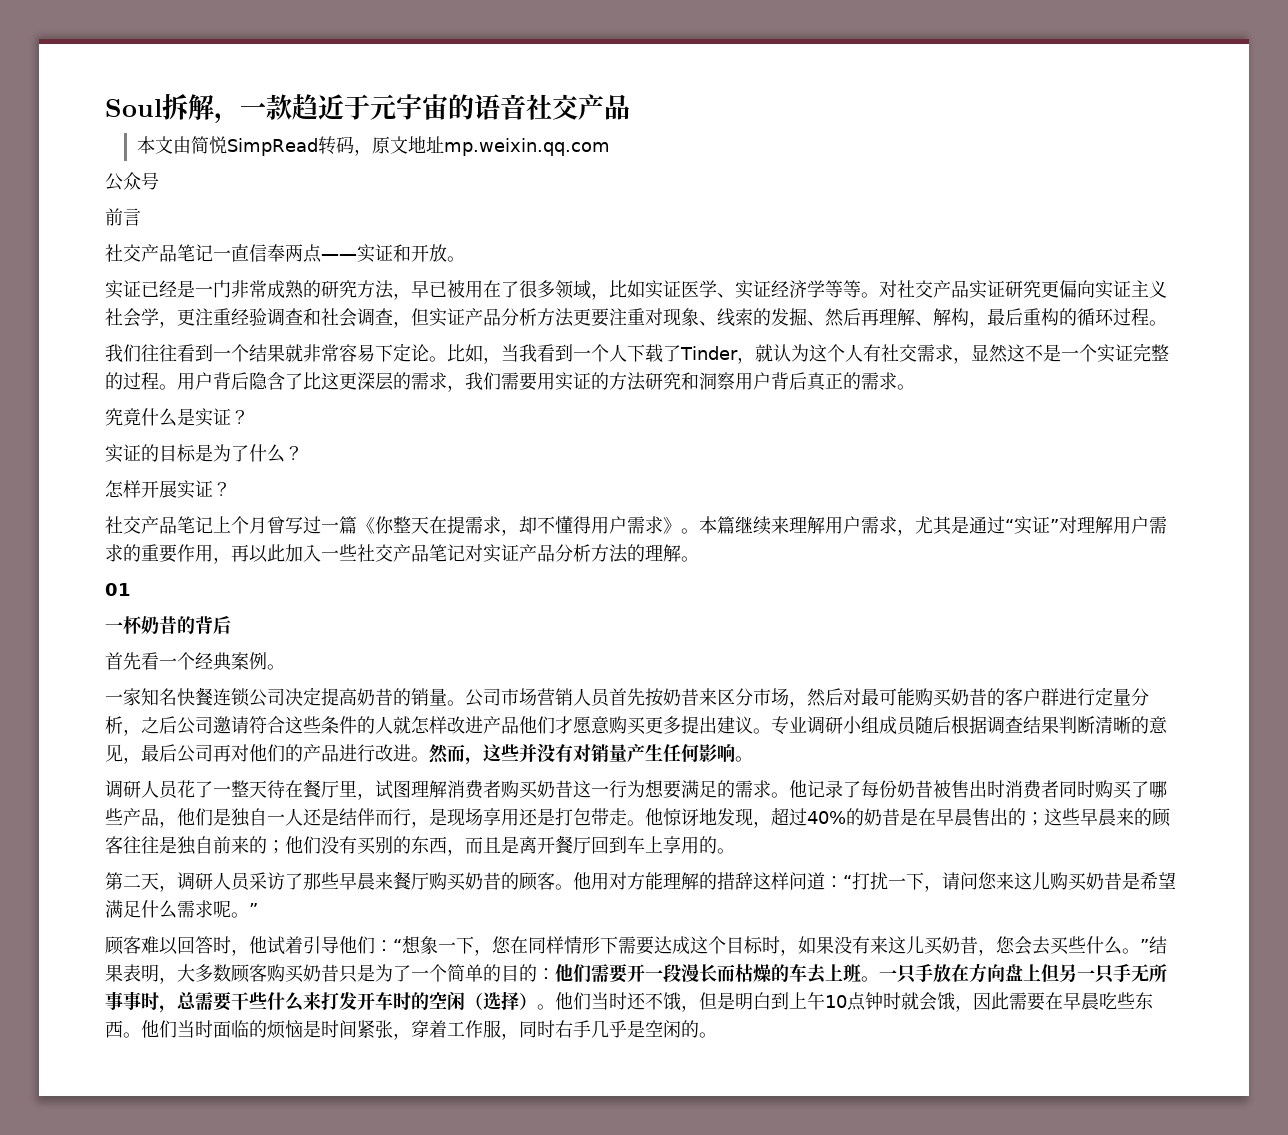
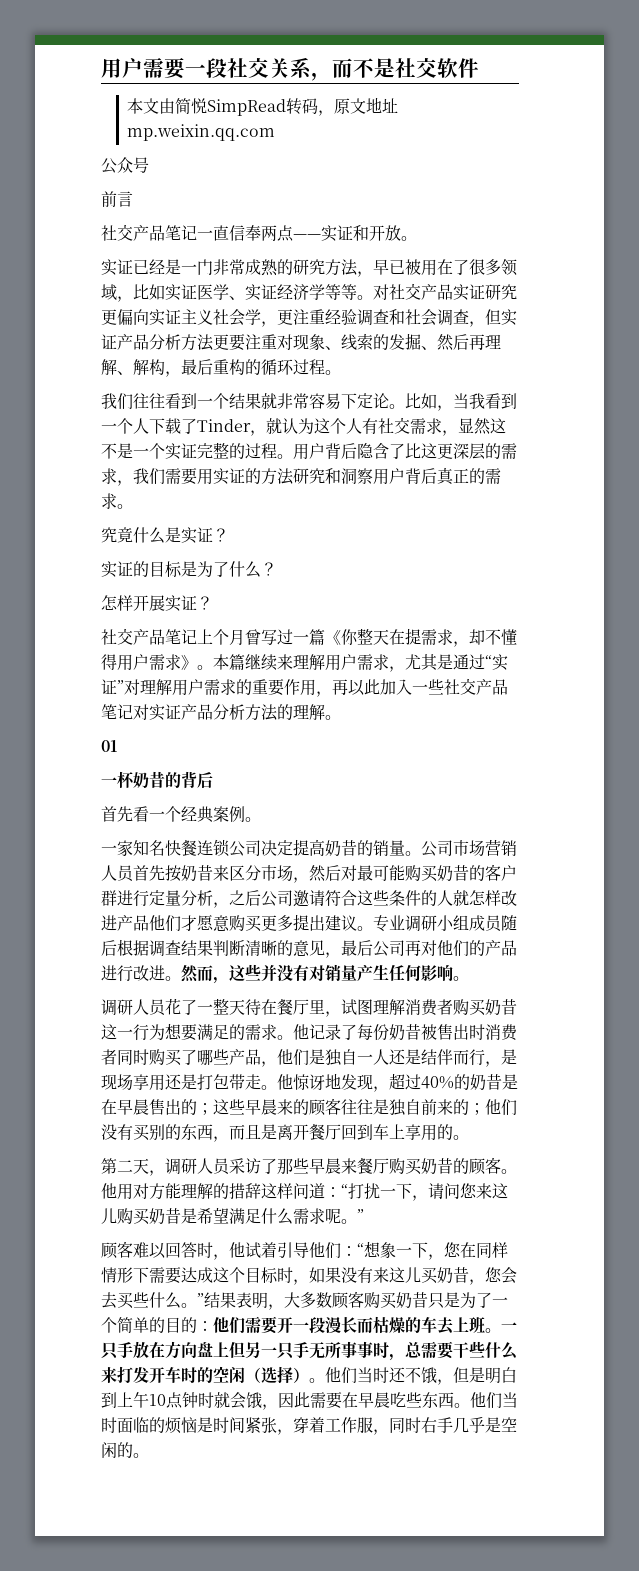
[105,93,630,124] Soul拆解，一款趋近于元宇宙的语音社交产品 -> [101,57,479,81] 用户需要一段社交关系，而不是社交软件

